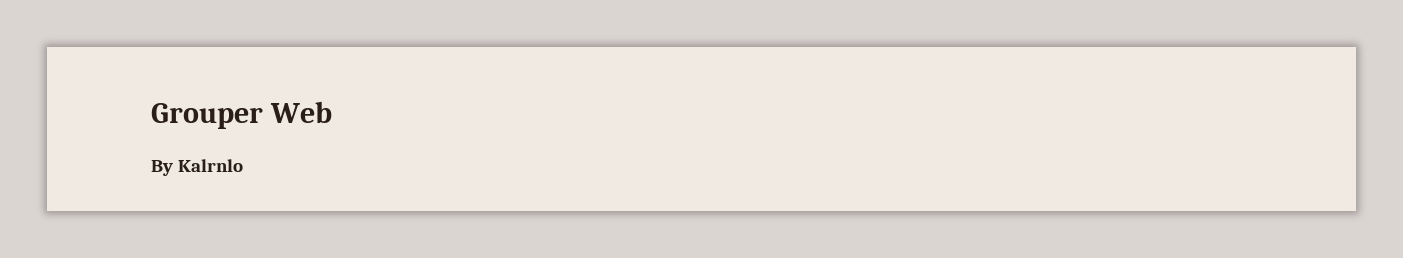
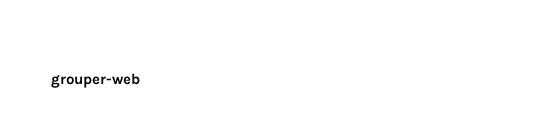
[151,101,332,129] [151,159,244,176] Grouper Web // By Kalrnlo -> [51,73,140,88] grouper-web

